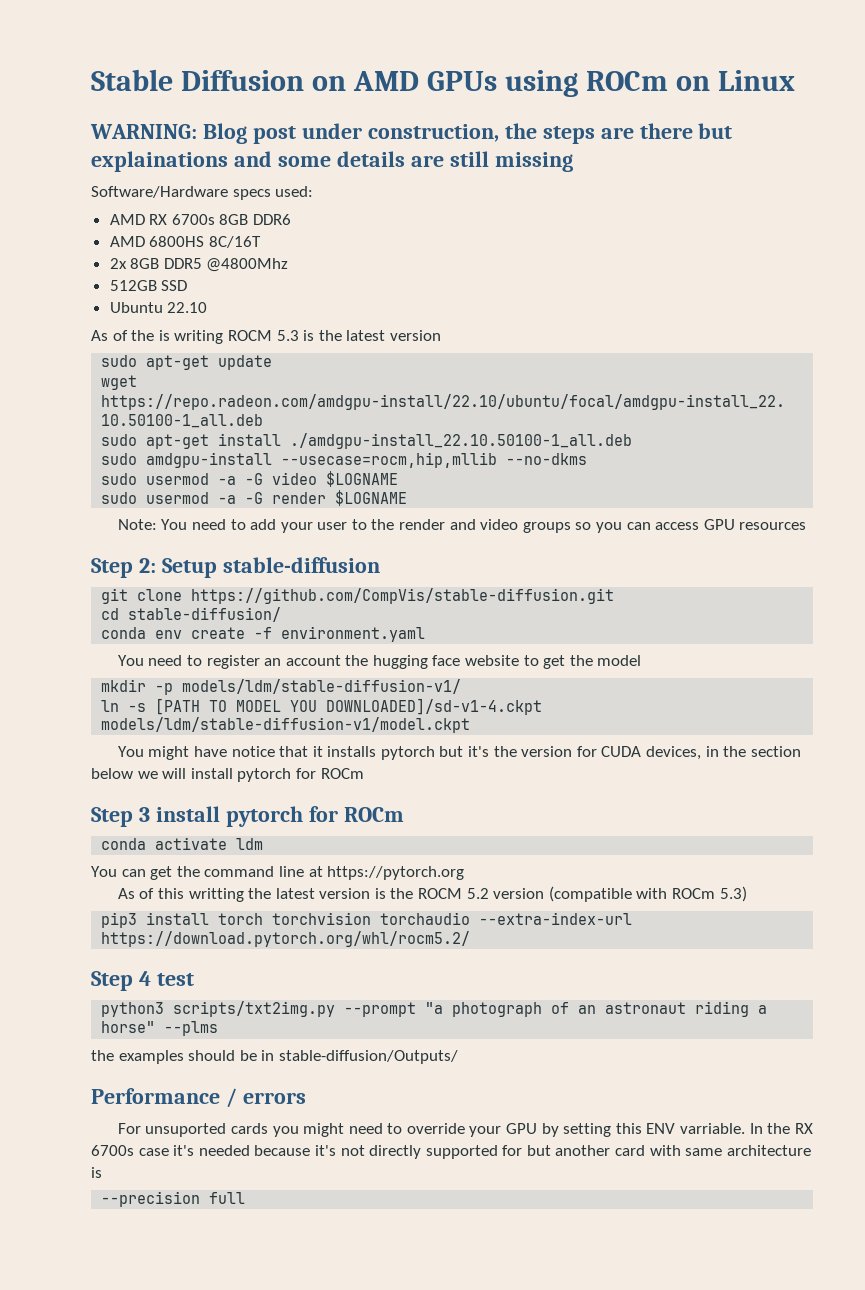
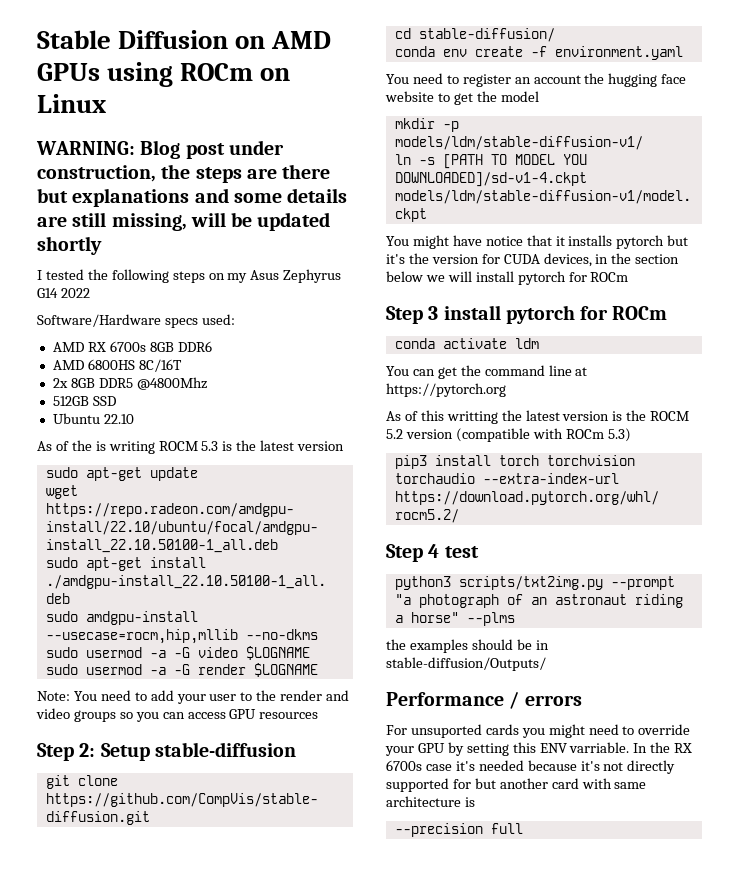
[91,151,228,172] explainations -> [72,188,190,207] explanations
[494,152,573,172] missing -> [111,212,331,231] [37,236,102,255] [37,269,342,283] [37,288,90,298] missing, will be updated shortly // I tested the following steps on my Asus Zephyrus G14 2022

